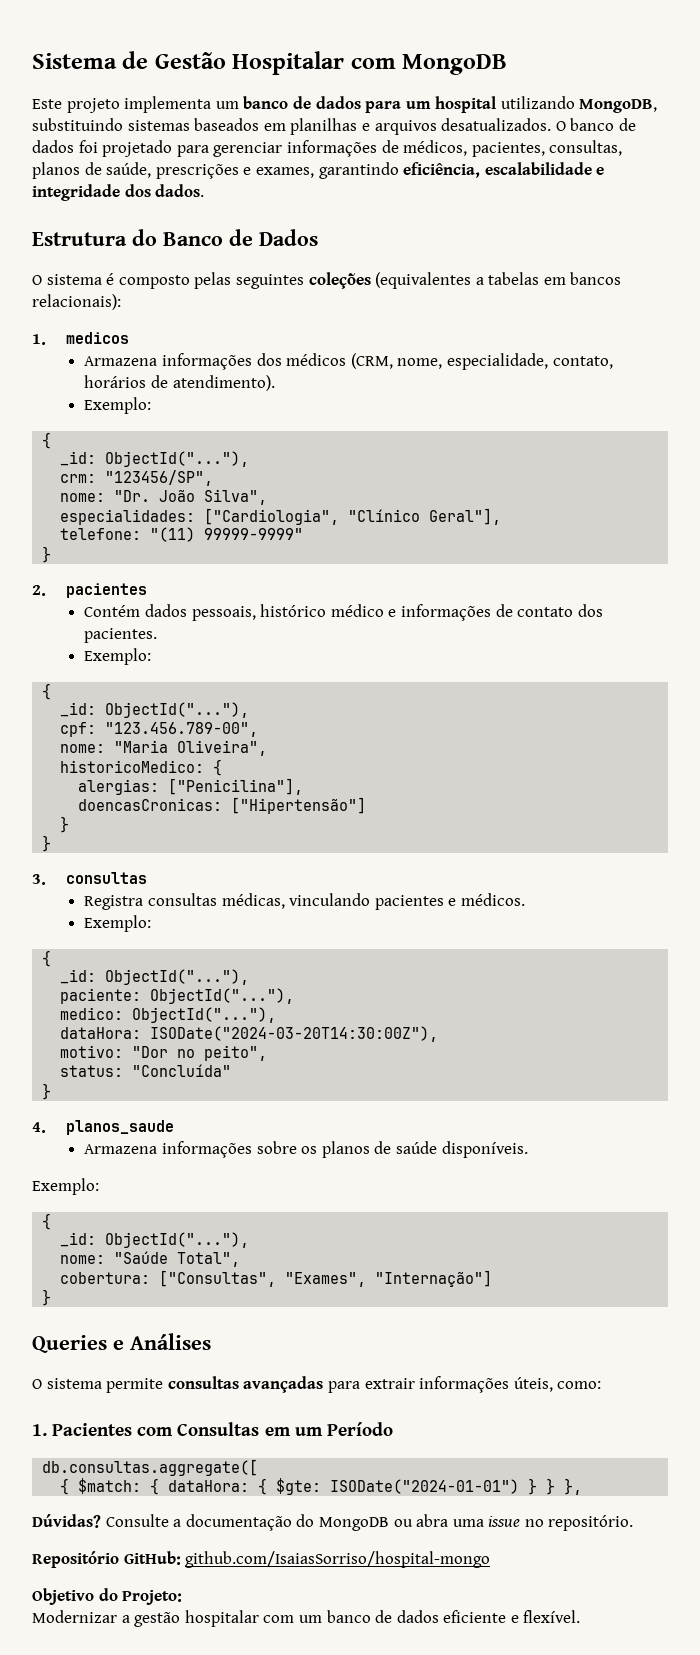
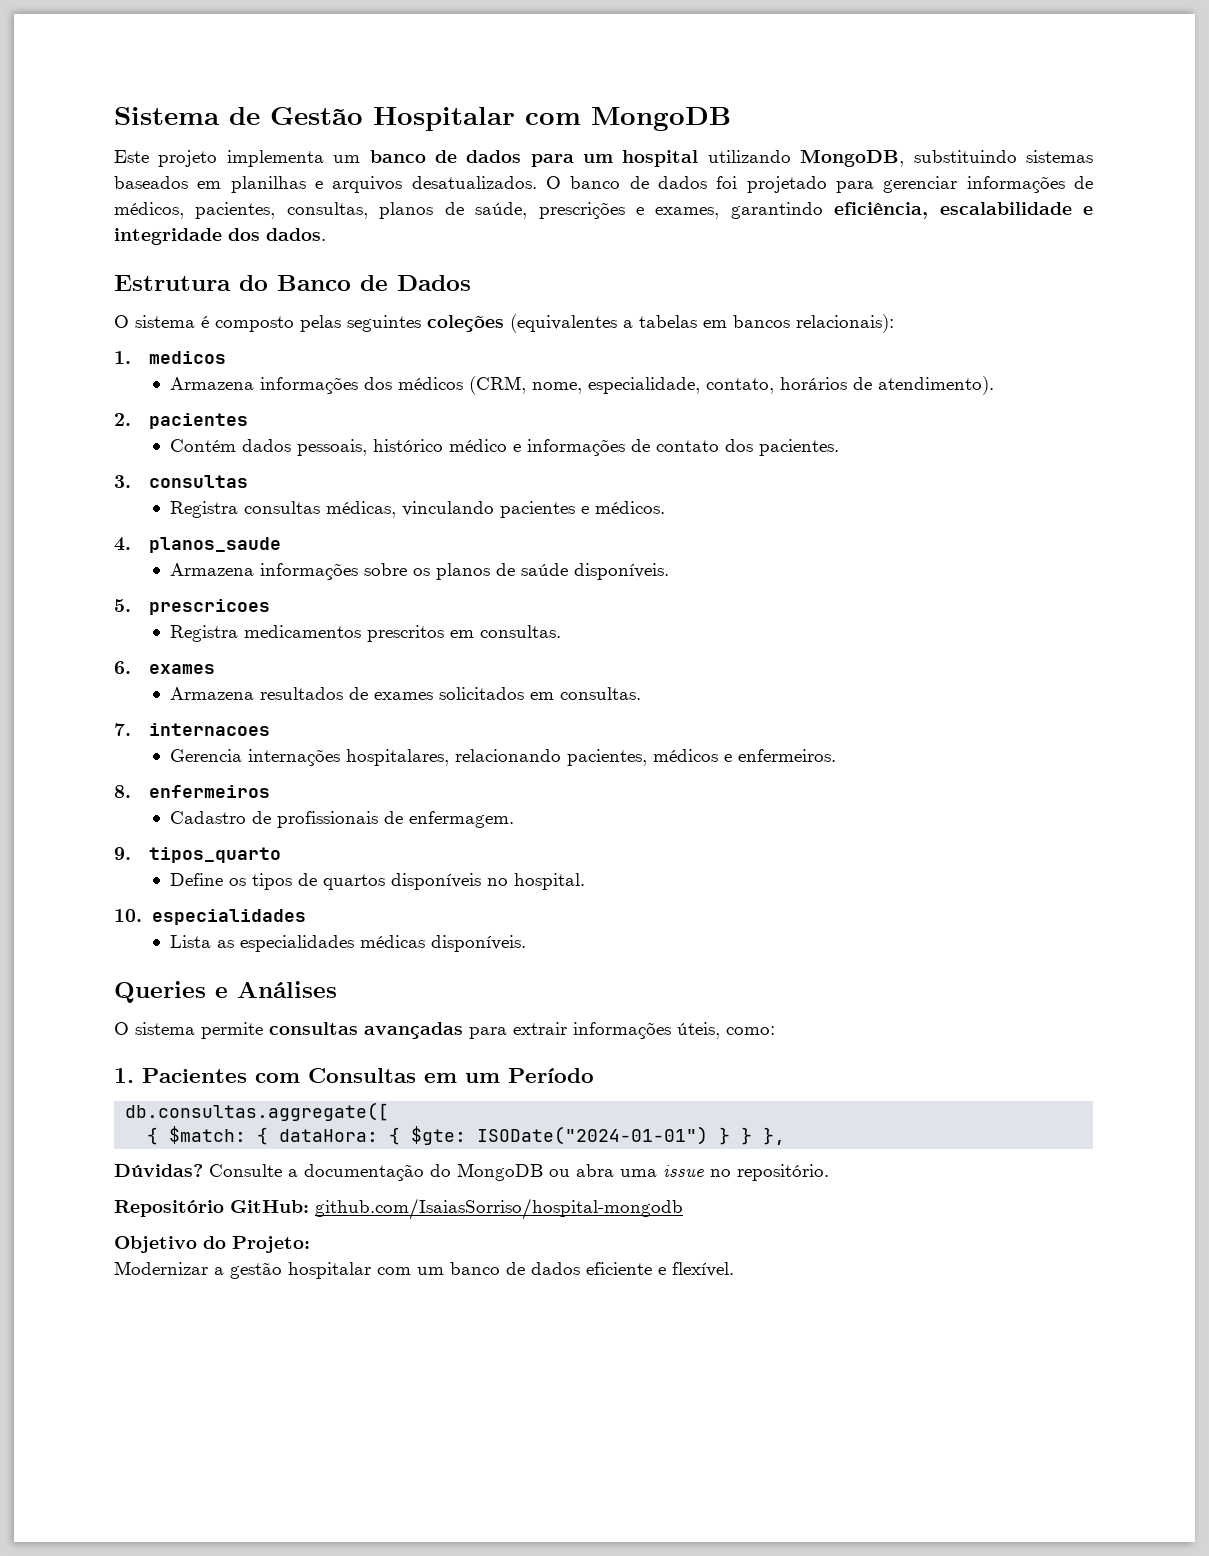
[84,397,152,414] [42,432,52,449] [60,451,250,467] [60,470,214,486] [60,489,268,505] [60,508,502,525] [60,527,304,542] [42,546,52,563] // Exemplo: // { // _id: ObjectId("..."), // crm: "123456/SP", // nome: "Dr. João Silva", // especialidades: ["Cardiologia", "Clínico Geral"], // telefone: "(11) 99999-9999" // } -> (995, 385) none
[84,648,152,665] [42,683,52,700] [60,702,250,718] [60,722,259,737] [60,740,268,756] [60,759,223,776] [78,778,304,795] [78,797,367,814] [60,816,70,833] [42,835,52,852] // Exemplo: // { // _id: ObjectId("..."), // cpf: "123.456.789-00", // nome: "Maria Oliveira", // historicoMedico: { // alergias: ["Penicilina"], // doencasCronicas: ["Hipertensão"] // } // } -> (840, 447) none
[84,915,152,932] [42,950,52,967] [60,969,250,985] [60,988,295,1004] [60,1007,277,1023] [60,1026,439,1042] [60,1045,268,1061] [60,1064,232,1077] [42,1083,52,1100] // Exemplo: // { // _id: ObjectId("..."), // paciente: ObjectId("..."), // medico: ObjectId("..."), // dataHora: ISODate("2024-03-20T14:30:00Z"), // motivo: "Dor no peito", // status: "Concluída" // } -> (666, 507) none
[32,1178,99,1195] [42,1213,52,1230] [60,1232,250,1248] [60,1251,241,1267] [60,1270,493,1287] [42,1289,52,1306] Exemplo: // { // _id: ObjectId("..."), // nome: "Saúde Total", // cobertura: ["Consultas", "Exames", "Internação"] // } -> [114,599,271,615] [170,625,562,642] [114,661,216,674] [170,687,642,700] [114,723,271,736] [170,749,837,766] [114,785,271,798] [170,811,515,828] [114,847,282,863] [170,873,586,890] [114,909,306,925] [170,935,527,952] 5. prescricoes // Registra medicamentos prescritos em consultas. // 6. exames // Armazena resultados de exames solicitados em consultas. // 7. internacoes // Gerencia internações hospitalares, relacionando pacientes, médicos e enfermeiros. // 8. enfermeiros // Cadastro de profissionais de enfermagem. // 9. tipos_quarto // Define os tipos de quartos disponíveis no hospital. // 10. especialidades // Lista as especialidades médicas disponíveis.
[185,1551,491,1568] github.com/IsaiasSorriso/hospital-mongo -> [315,1198,683,1220] github.com/IsaiasSorriso/hospital-mongodb

